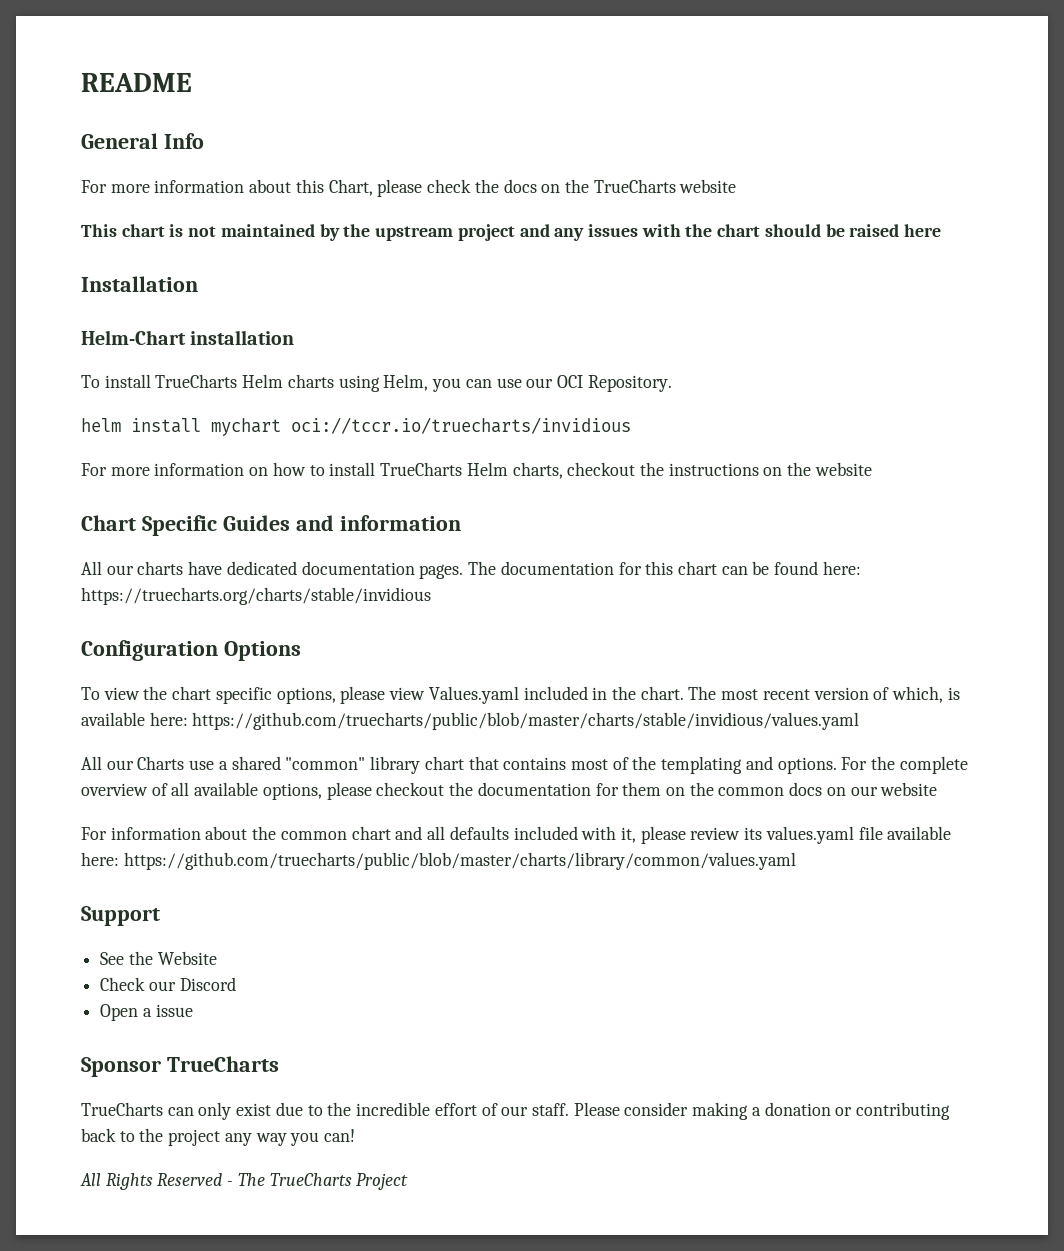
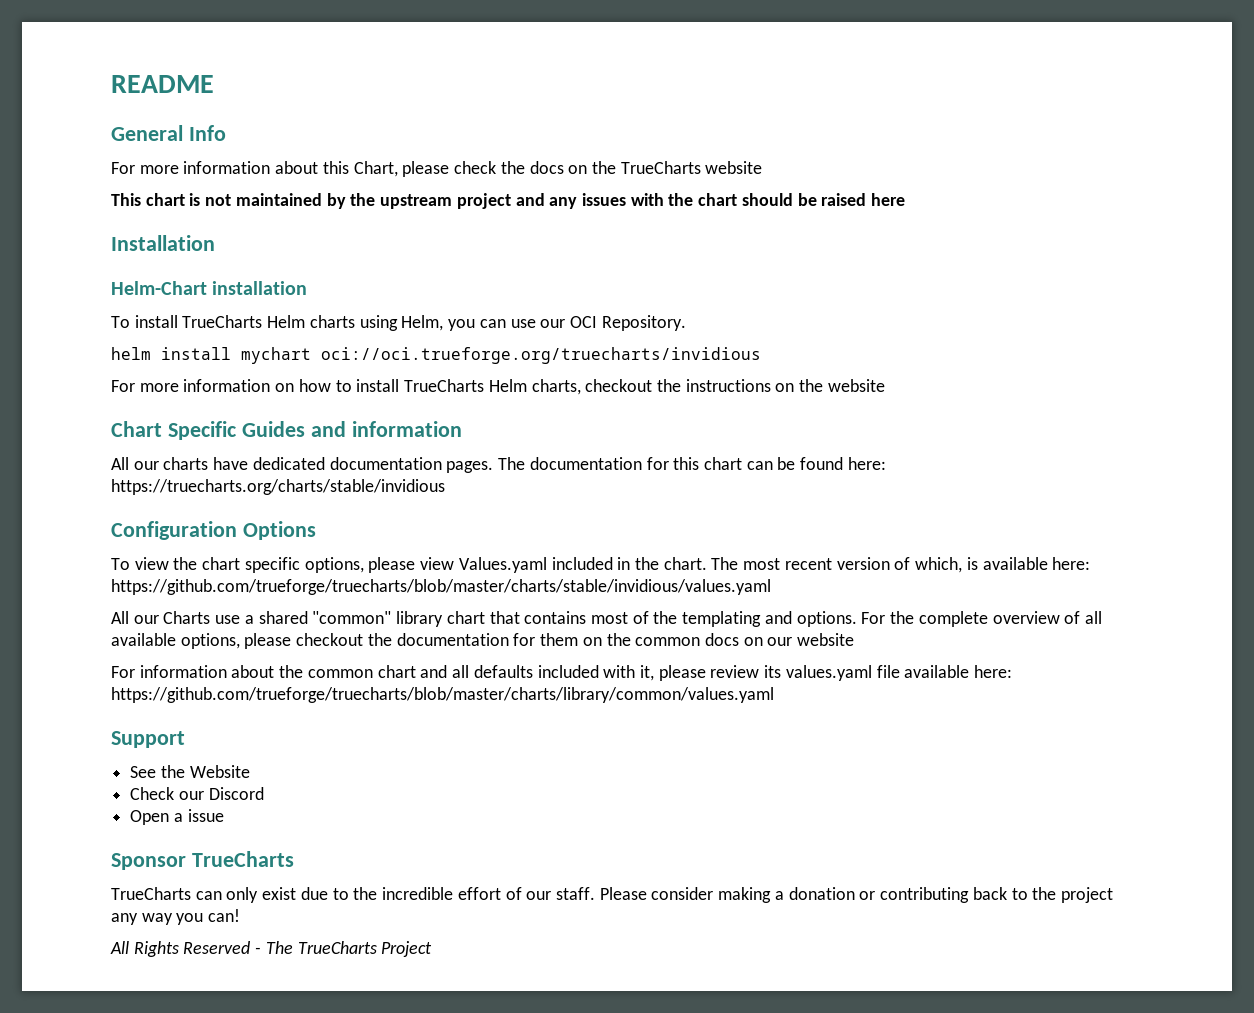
[291,417,631,434] oci://tccr.io/truecharts/invidious -> [321,347,761,364] oci://oci.trueforge.org/truecharts/invidious
[192,712,860,730] https://github.com/truecharts/public/blob/master/charts/stable/invidious/values.yaml -> [111,579,771,595] https://github.com/trueforge/truecharts/blob/master/charts/stable/invidious/values.yaml
[123,852,796,870] https://github.com/truecharts/public/blob/master/charts/library/common/values.yaml -> [111,687,774,703] https://github.com/trueforge/truecharts/blob/master/charts/library/common/values.yaml

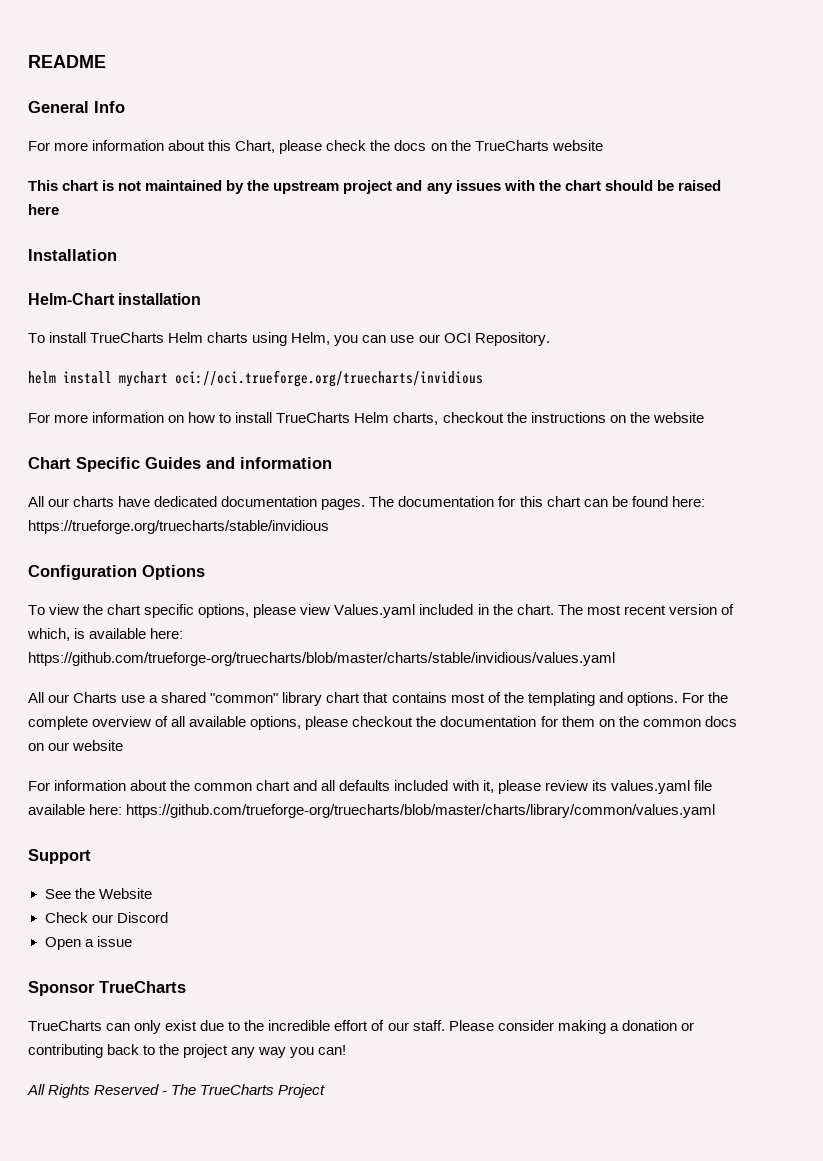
[111,479,445,495] https://truecharts.org/charts/stable/invidious -> [28,520,329,534] https://trueforge.org/truecharts/stable/invidious
[111,579,771,595] https://github.com/trueforge/truecharts/blob/master/charts/stable/invidious/values.yaml -> [28,652,615,666] https://github.com/trueforge-org/truecharts/blob/master/charts/stable/invidious/values.yaml
[111,687,774,703] https://github.com/trueforge/truecharts/blob/master/charts/library/common/values.yaml -> [126,804,716,818] https://github.com/trueforge-org/truecharts/blob/master/charts/library/common/values.yaml

